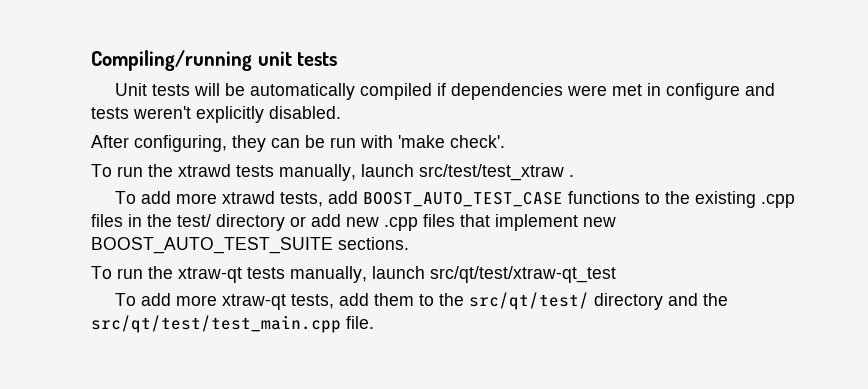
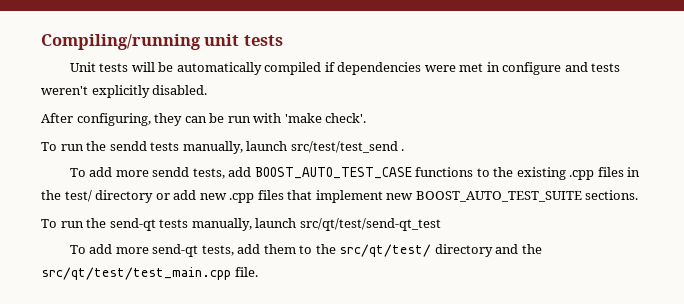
[178,164,564,181] xtrawd tests manually, launch src/test/test_xtraw -> [109,141,398,154] sendd tests manually, launch src/test/test_send
[222,191,276,204] xtrawd -> [152,167,190,177] sendd
[178,266,616,283] [115,293,287,310] xtraw-qt tests manually, launch src/qt/test/xtraw-qt_test // To add more xtraw-qt -> [109,218,441,231] [69,244,199,257] send-qt tests manually, launch src/qt/test/send-qt_test // To add more send-qt

